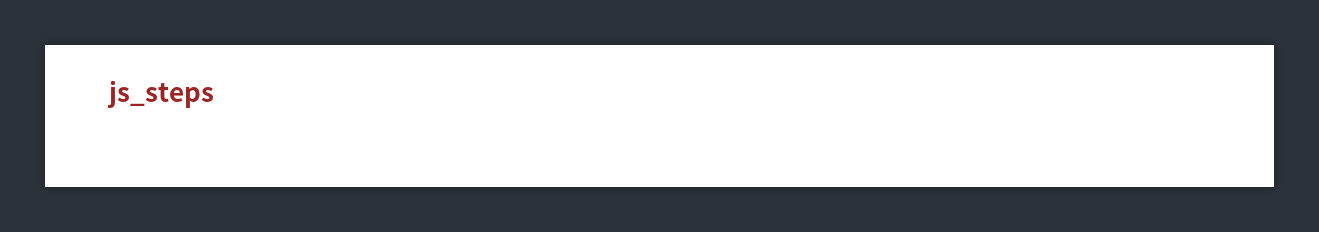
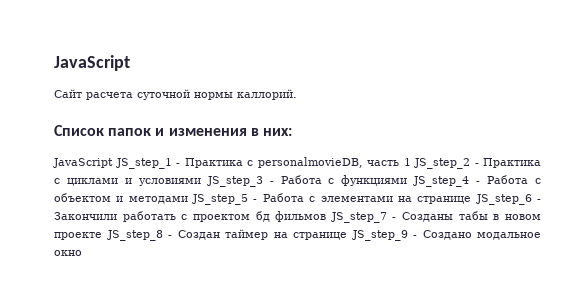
[107,80,214,108] js_steps -> [54,55,130,71] [54,89,297,100] [54,125,292,136] [53,157,541,169] [54,175,542,187] [54,193,542,205] [54,211,541,223] [54,229,541,241] [54,250,82,256] JavaScript // Сайт расчета суточной нормы каллорий. // Список папок и изменения в них: // JavaScript JS_step_1 - Практика с personalmovieDB, часть 1 JS_step_2 - Практика с циклами и условиями JS_step_3 - Работа с функциями JS_step_4 - Работа с объектом и методами JS_step_5 - Работа с элементами на странице JS_step_6 - Закончили работать с проектом бд фильмов JS_step_7 - Созданы табы в новом проекте JS_step_8 - Создан таймер на странице JS_step_9 - Создано модальное окно

